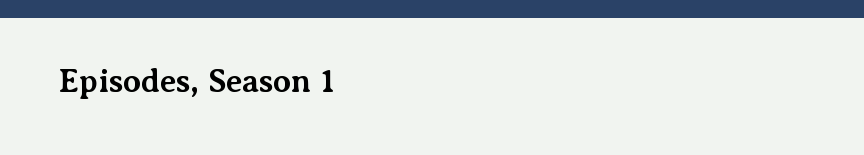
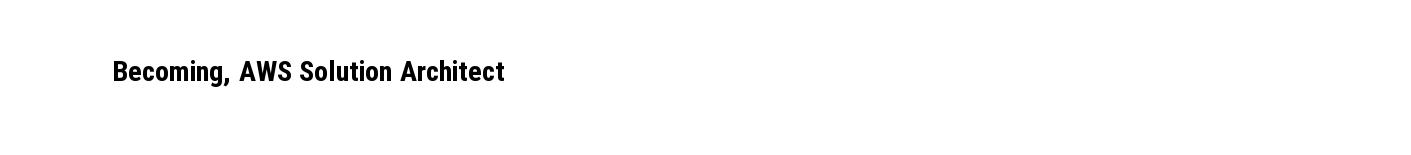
[59,68,335,99] Episodes, Season 1 -> [112,60,506,87] Becoming, AWS Solution Architect

